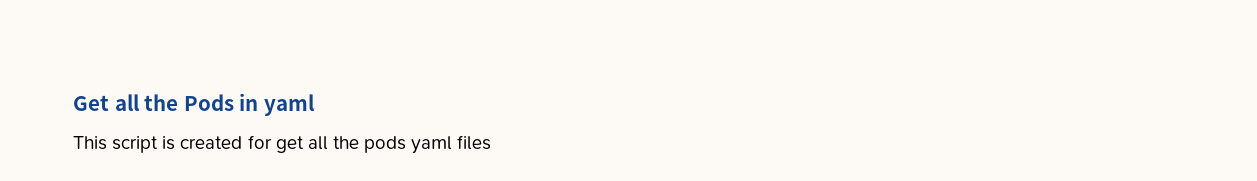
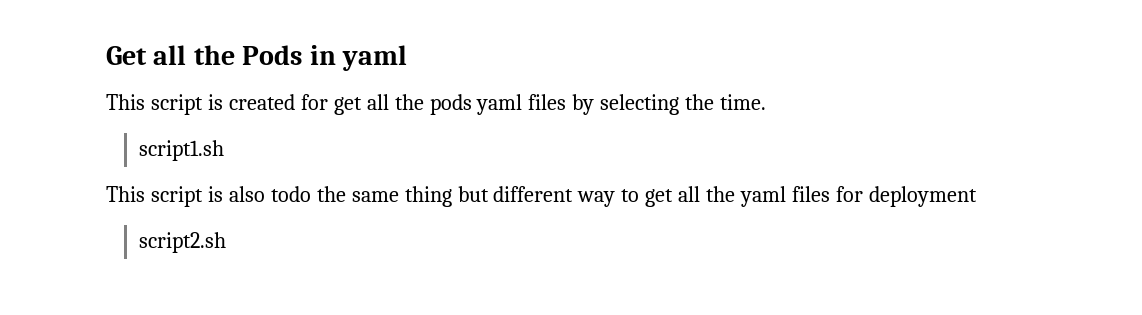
(492, 142) none -> [572,94,767,115] [138,140,224,161] [106,186,977,207] [138,232,226,253] by selecting the time. // script1.sh // This script is also todo the same thing but different way to get all the yaml files for deployment // script2.sh

